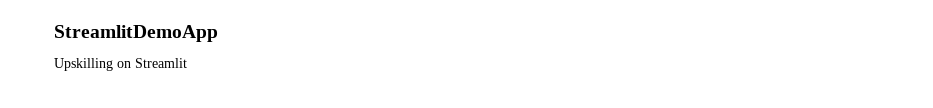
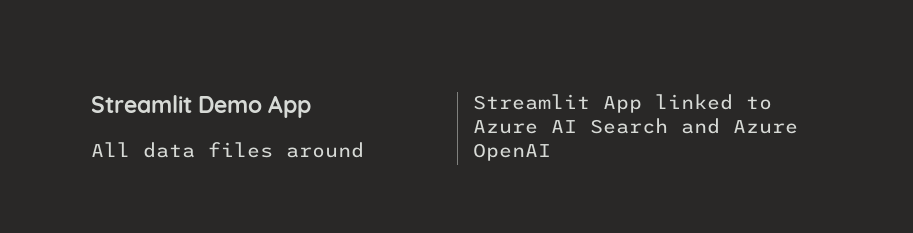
[54,25,218,42] [54,58,187,71] StreamlitDemoApp // Upskilling on Streamlit -> [91,95,312,118] [91,142,364,158] [473,94,772,113] [473,118,798,134] [473,143,551,161] Streamlit Demo App // All data files around Streamlit App linked to Azure AI Search and Azure OpenAI

